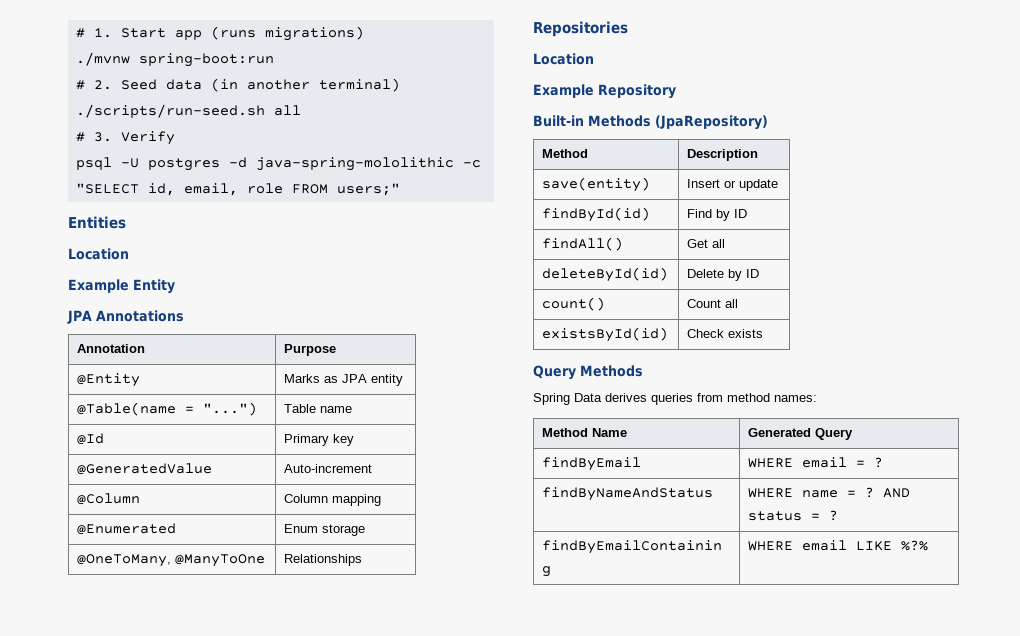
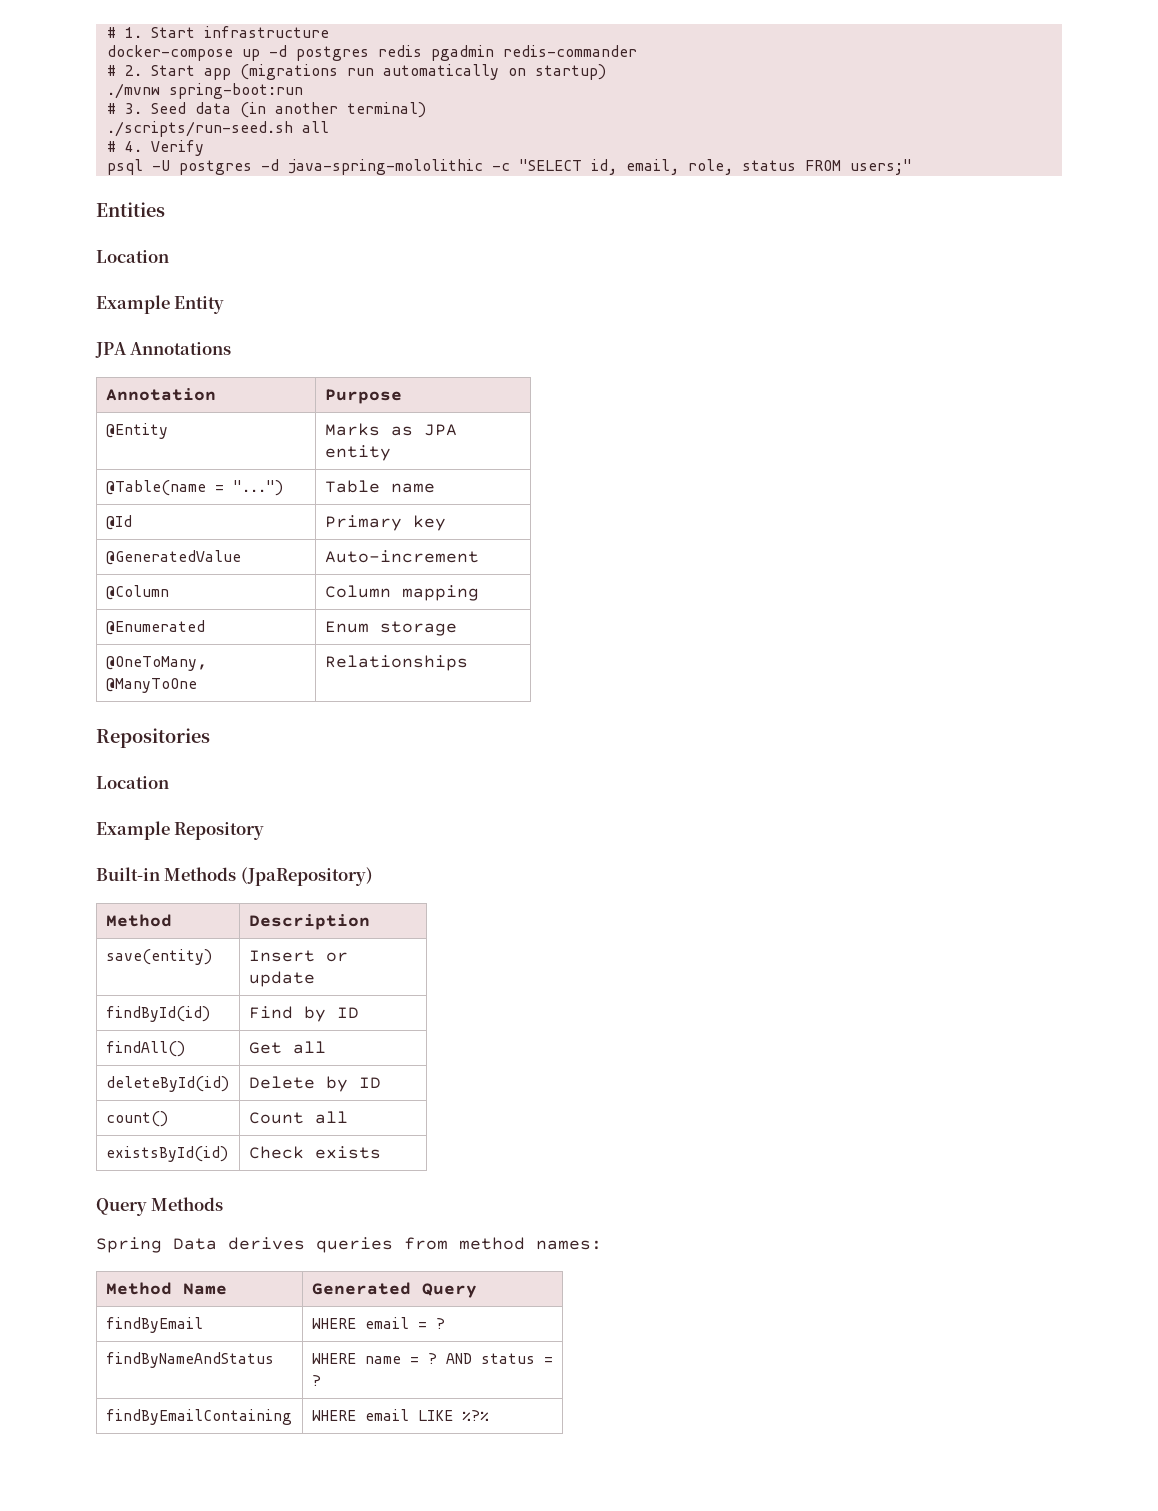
[174,26,364,41] app (runs migrations) -> [203,26,329,38] [106,45,637,61] [106,64,606,80] infrastructure // docker-compose up -d postgres redis pgadmin redis-commander // # 2. Start app (migrations run automatically on startup)
[93,80,112,90] 2. -> [124,103,142,114] 3.
[93,132,112,142] 3. -> [124,141,142,152] 4.
[246,183,283,194] role -> [687,159,796,175] role, status

